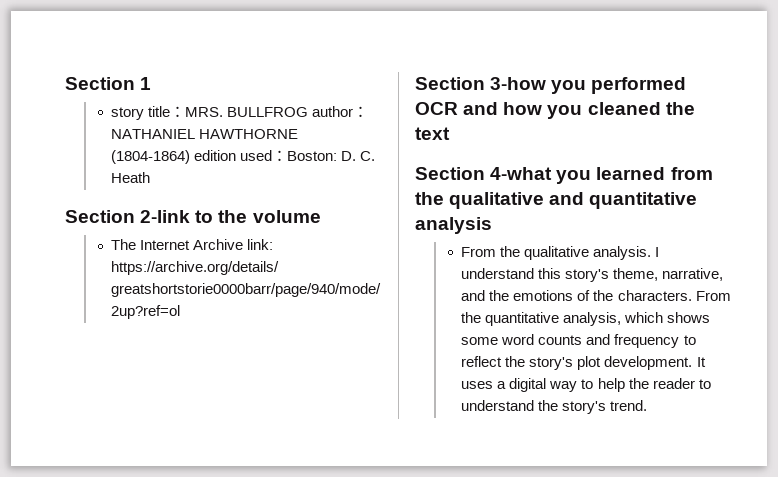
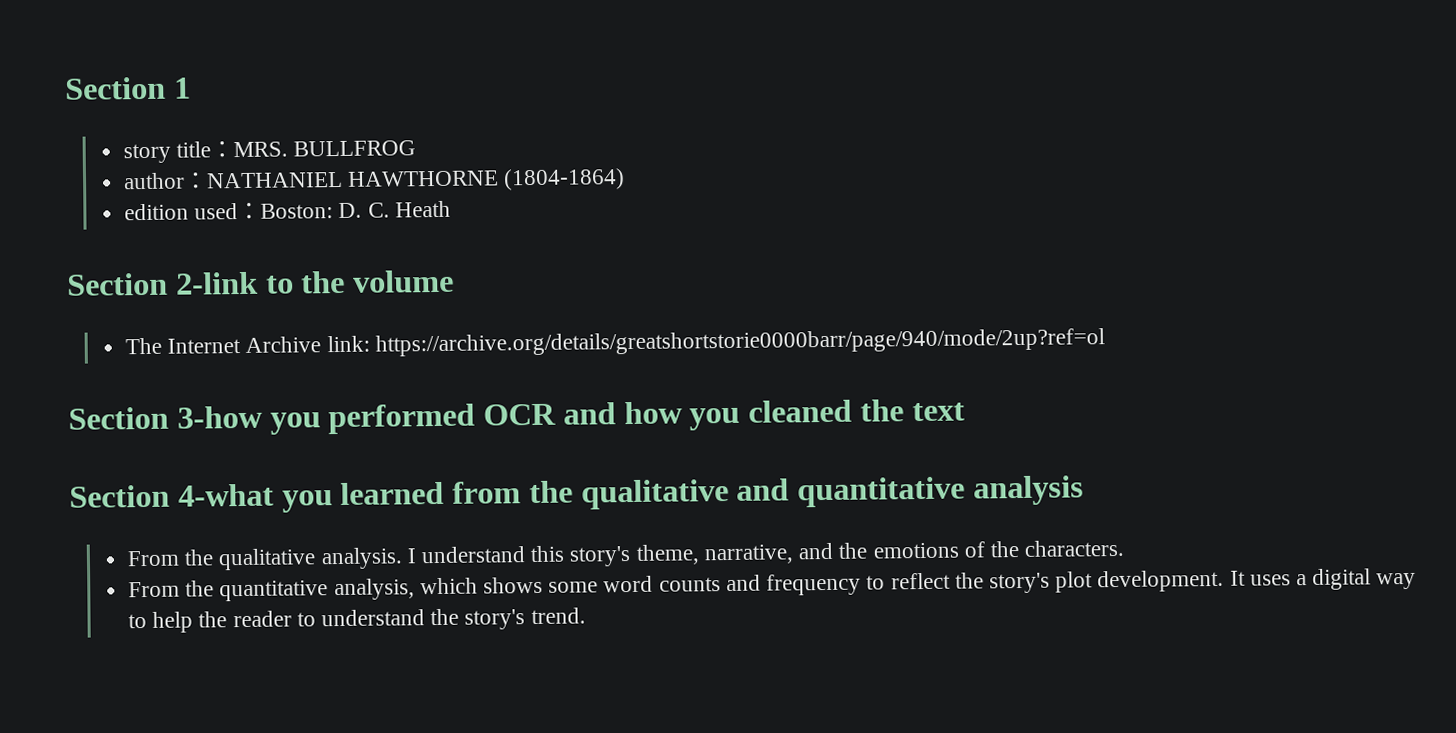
(309, 112) none -> (417, 148) //
(191, 157) none -> (626, 179) //
(692, 295) none -> (1125, 548) //

